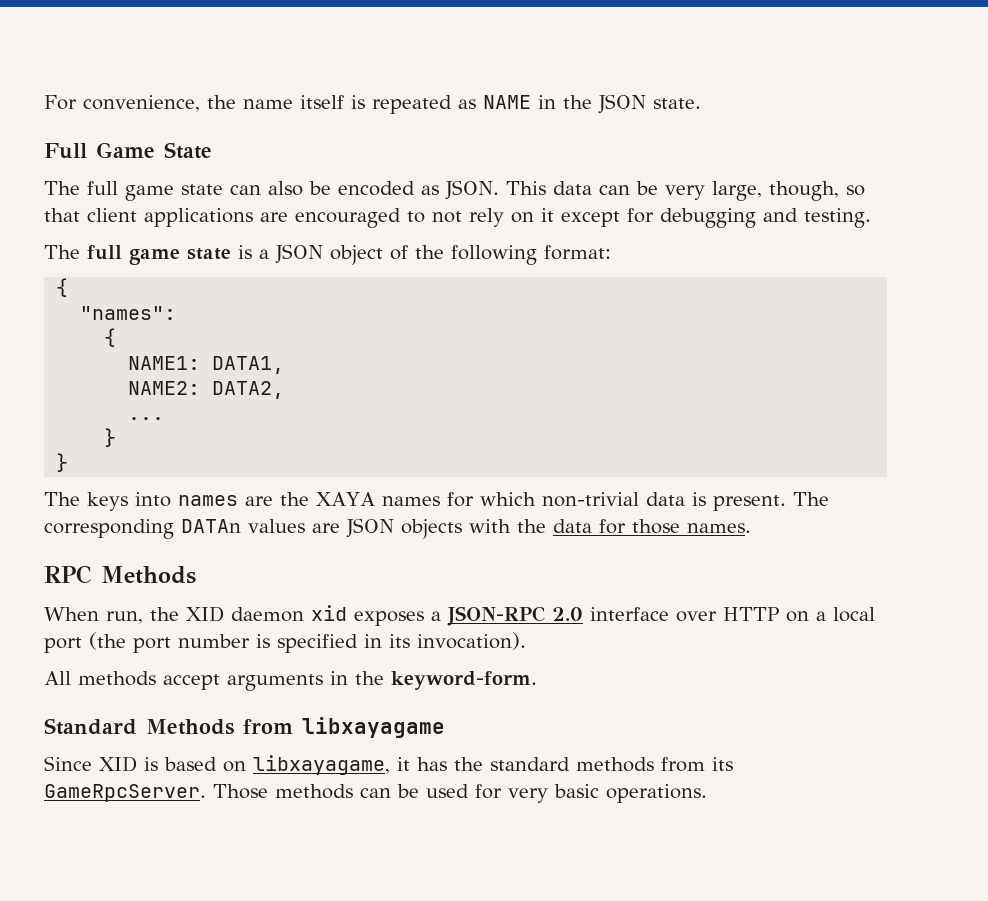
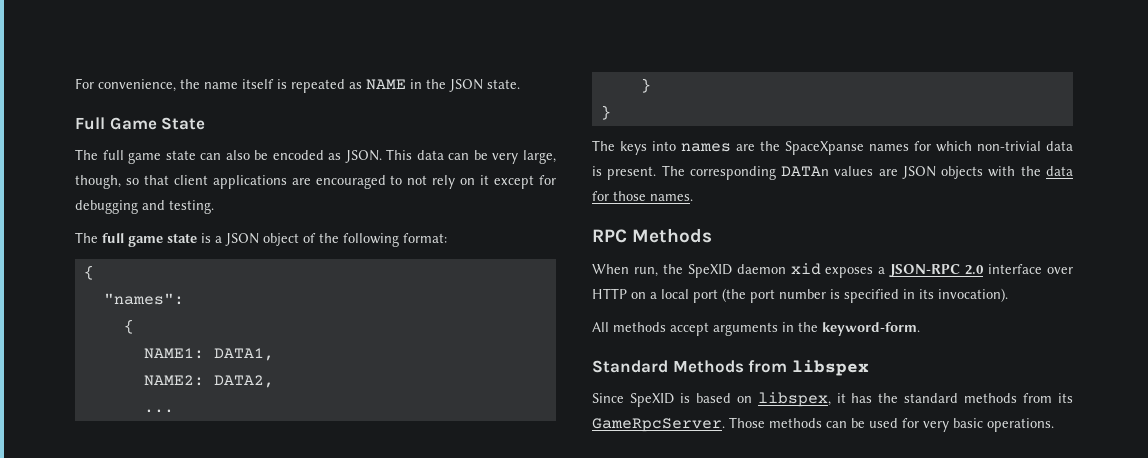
[316,492,375,506] XAYA -> [785,141,864,155] SpaceXpanse
[186,606,224,622] XID -> [687,264,732,278] SpeXID
[302,717,445,738] libxayagame -> [791,360,869,376] libspex
[99,756,137,772] XID -> [629,393,674,407] SpeXID
[253,755,390,775] libxayagame, -> [757,392,831,407] libspex,

